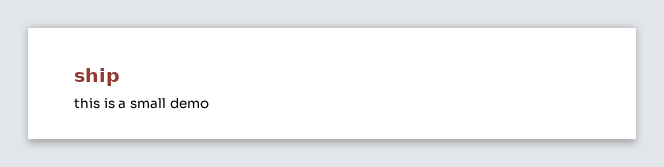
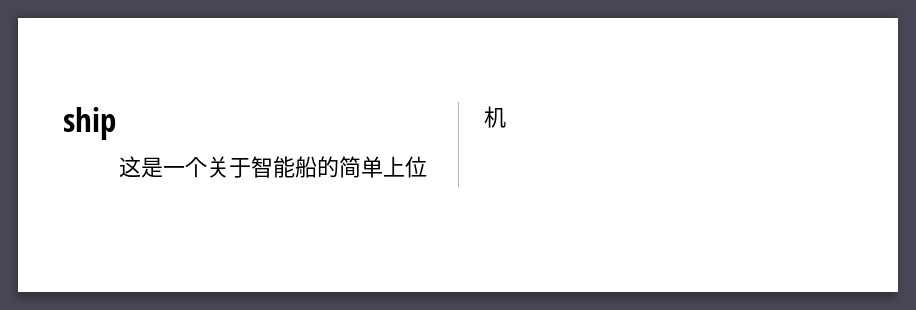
[74,98,209,109] this is a small demo -> [119,156,428,178] [484,106,506,128] 这是一个关于智能船的简单上位机

